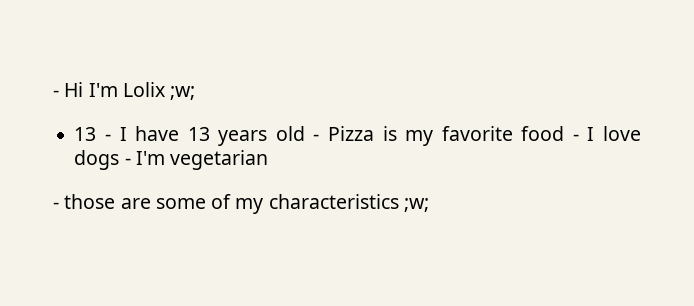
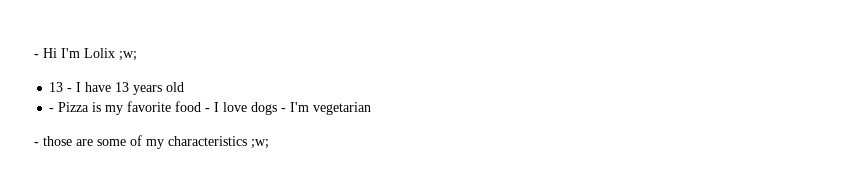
(305, 133) none -> (185, 87) //

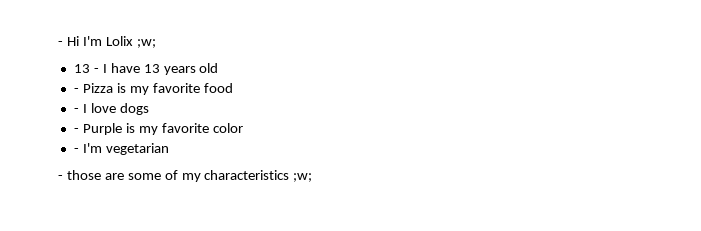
(202, 106) none -> (233, 88) //
(278, 108) none -> [73,123,243,135] // - Purple is my favorite color //

